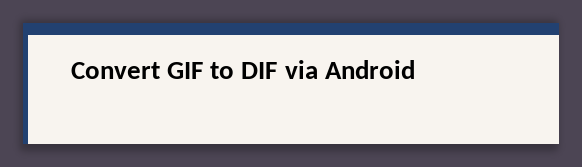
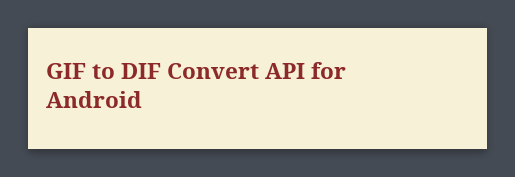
[71,62,160,79] Convert -> (46, 71) none
[284,60,318,79] via -> [167,62,347,79] Convert API for

